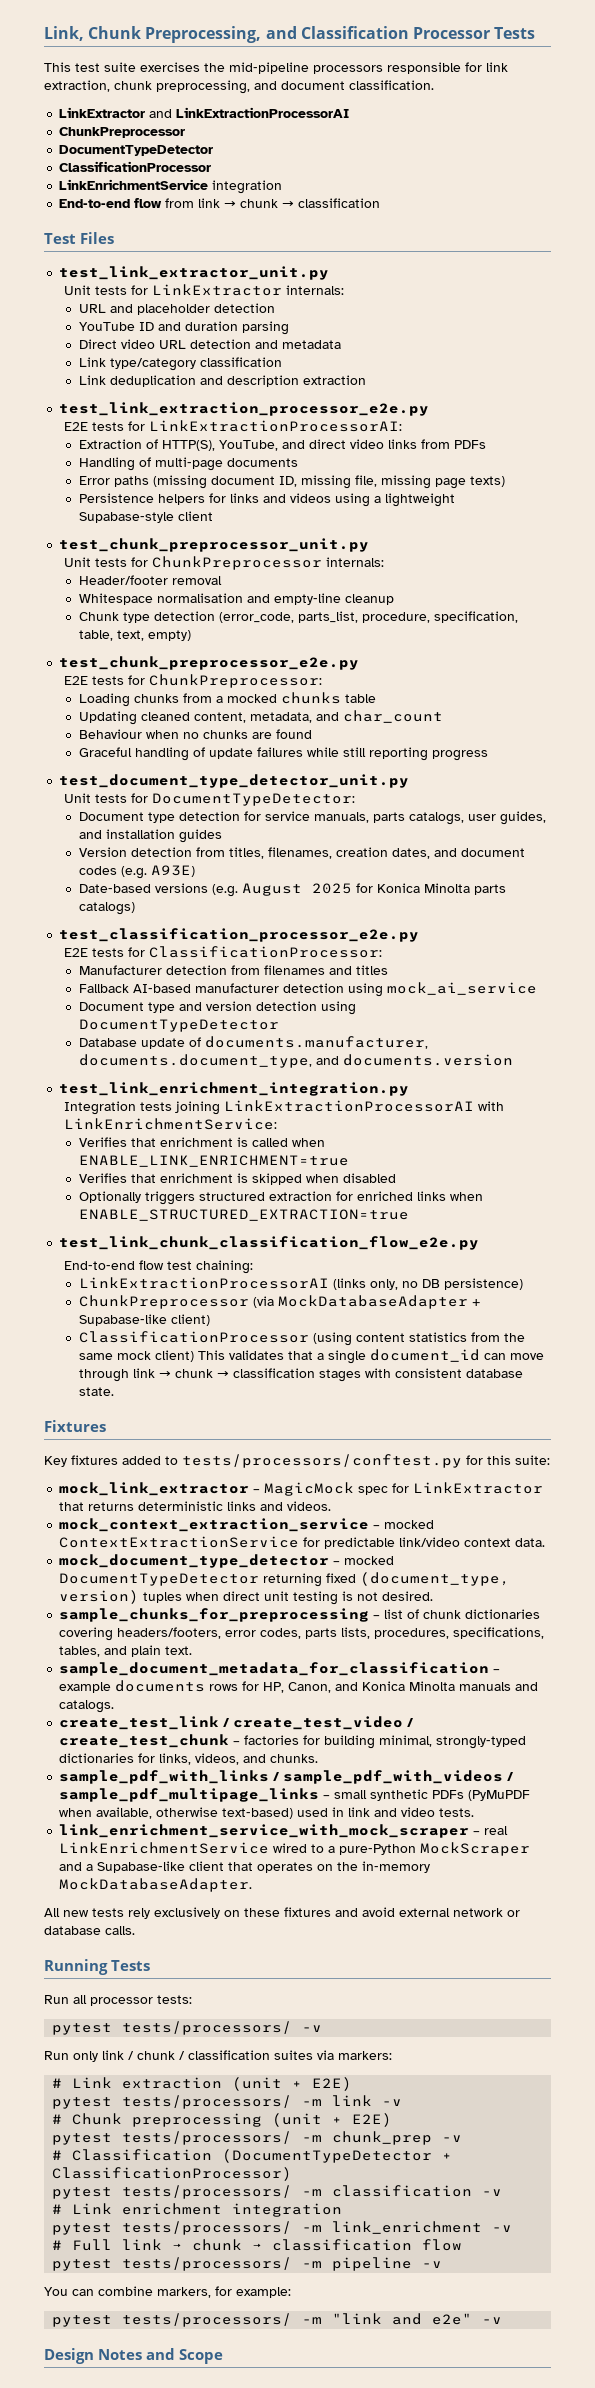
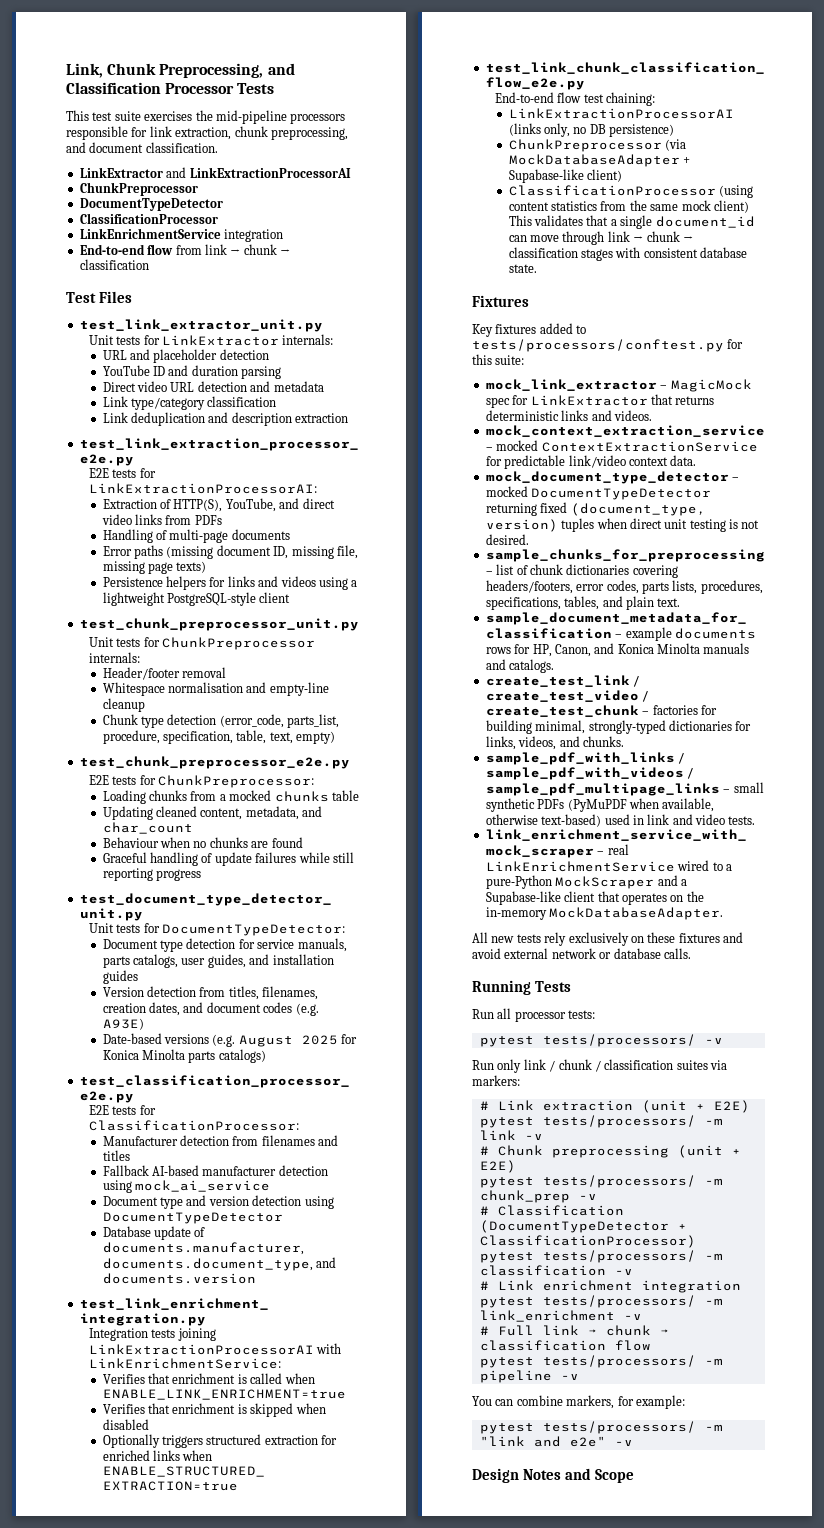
[79,512,175,523] Supabase‑style -> [167,592,257,606] PostgreSQL-style

